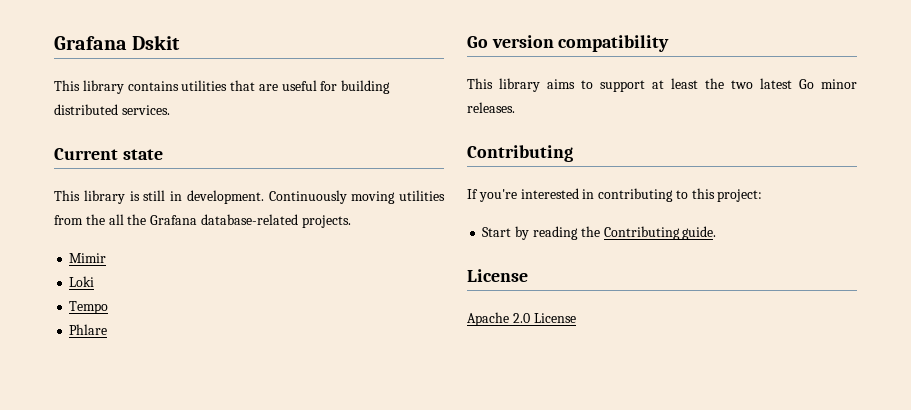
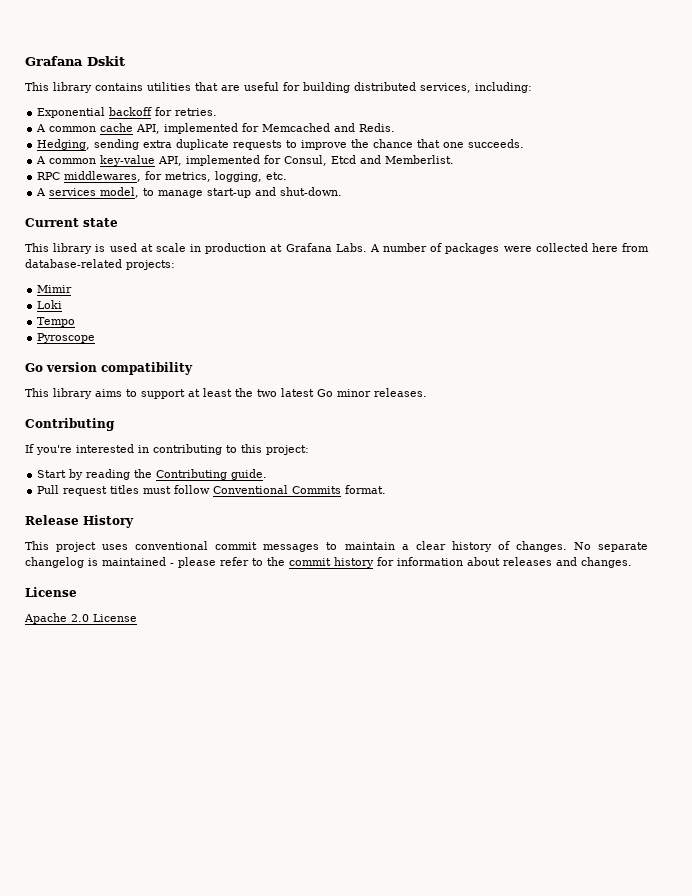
[121,105,170,115] services. -> [420,82,532,93] [37,107,218,118] [36,123,396,134] [37,139,525,150] [36,155,455,166] [37,171,288,182] [36,187,343,198] services, including: // Exponential backoff for retries. // A common cache API, implemented for Memcached and Redis. // Hedging, sending extra duplicate requests to improve the chance that one succeeds. // A common key-value API, implemented for Consul, Etcd and Memberlist. // RPC middlewares, for metrics, logging, etc. // A services model, to manage start-up and shut-down.
[143,190,445,204] [54,214,351,228] still in development. Continuously moving utilities from the all the Grafana database-related projects. -> [109,243,649,254] [25,259,175,270] used at scale in production at Grafana Labs. A number of packages were collected here from database-related projects:
[69,324,108,335] Phlare -> [37,333,96,343] Pyroscope
(717, 233) none -> [37,485,387,496] [25,515,134,528] [25,541,648,552] [25,557,632,568] // Pull request titles must follow Conventional Commits format. // Release History // This project uses conventional commit messages to maintain a clear history of changes. No separate changelog is maintained - please refer to the commit history for information about releases and changes.

